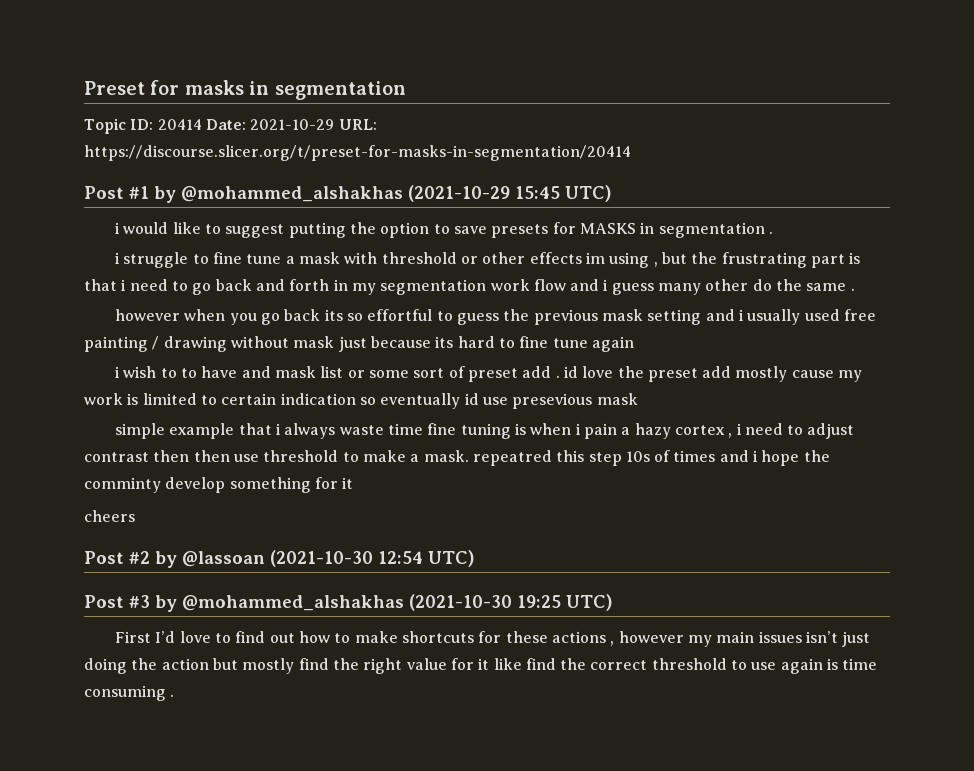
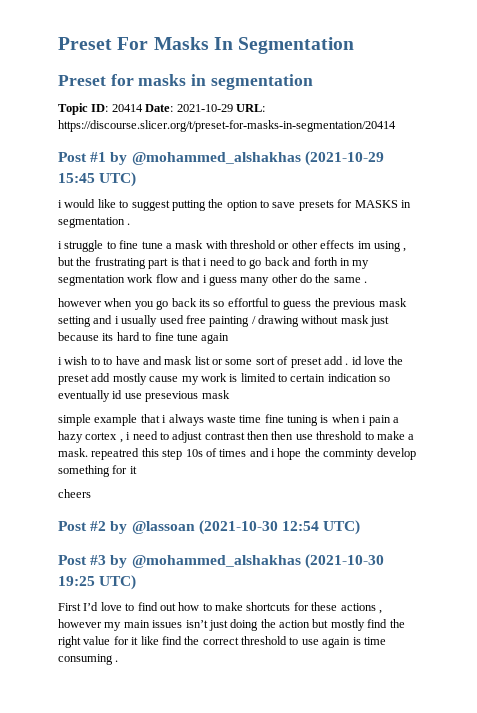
[84,81,145,95] Preset -> [58,37,355,54] [58,75,106,86] Preset For Masks In Segmentation // Preset

